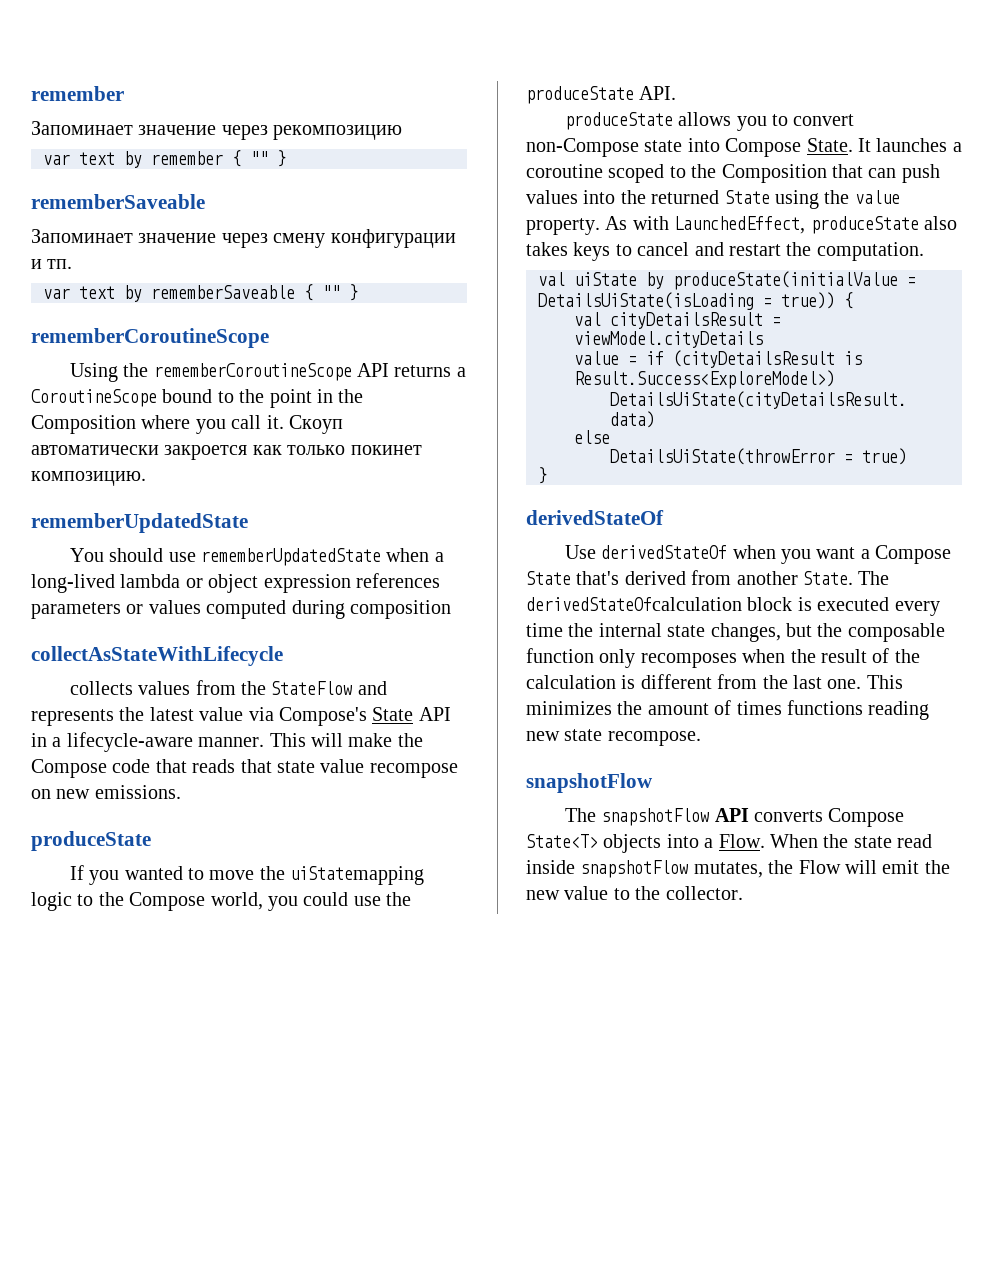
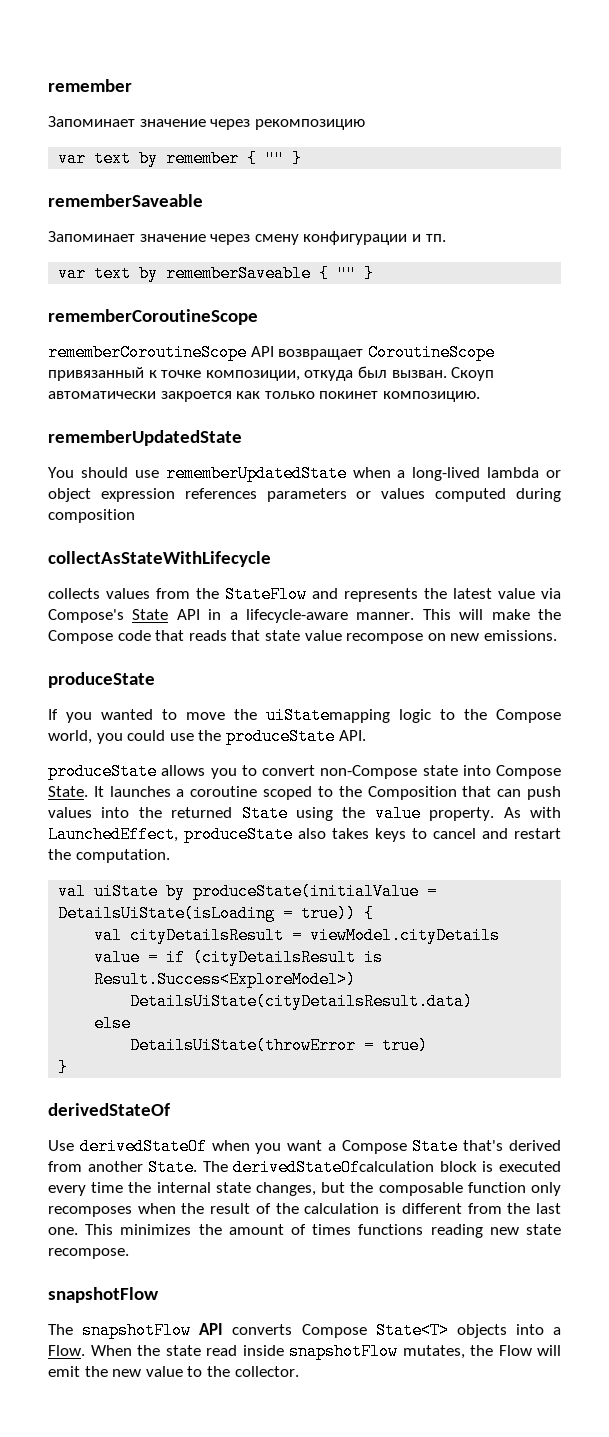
[69,363,466,382] [31,389,364,408] [31,415,284,434] Using the rememberCoroutineScope API returns a CoroutineScope bound to the point in the Composition where you call it. -> [48,344,495,361] [48,366,447,381] rememberCoroutineScope API возвращает CoroutineScope привязанный к точке композиции, откуда был вызван.

